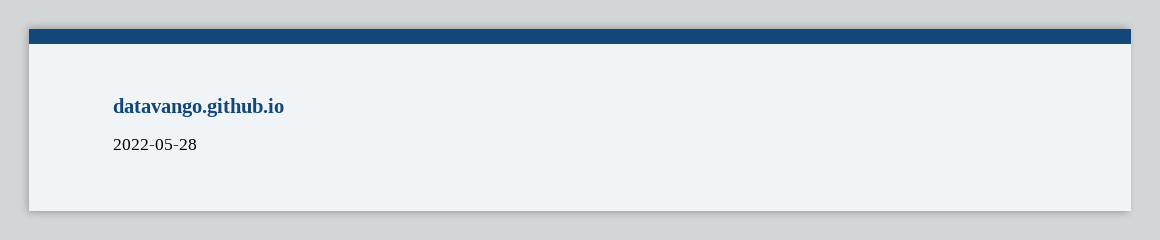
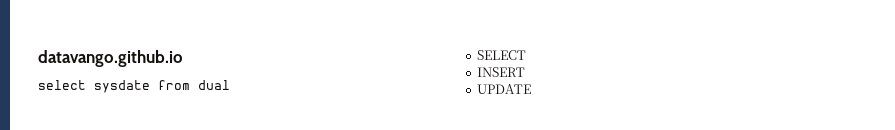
[113,139,197,150] 2022-05-28 -> [38,80,230,93] [477,50,527,60] [477,67,526,77] [477,84,532,94] select sysdate from dual // SELECT // INSERT // UPDATE

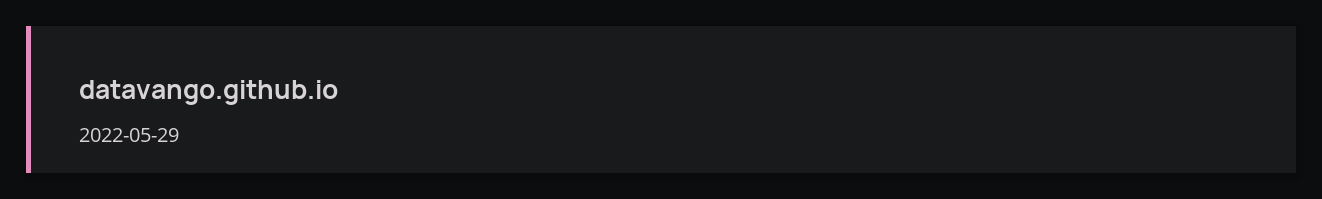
[38,80,230,93] [477,50,527,60] [477,67,526,77] [477,84,532,94] select sysdate from dual // SELECT // INSERT // UPDATE -> [79,128,179,142] 2022-05-29

